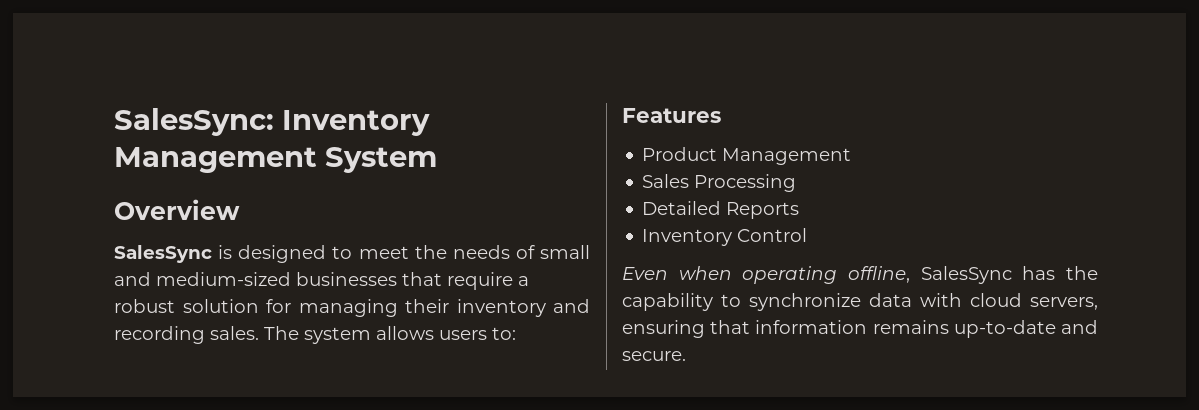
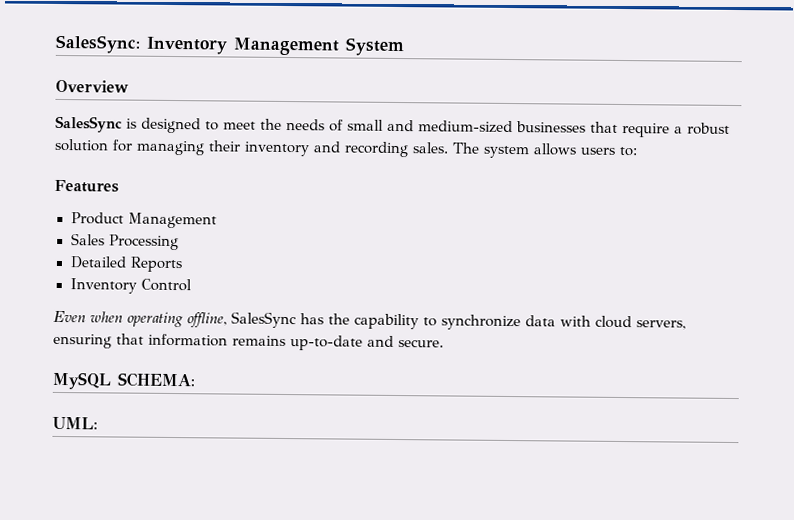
(686, 356) none -> [52,371,195,390] [52,416,98,430] // MySQL SCHEMA: // UML:

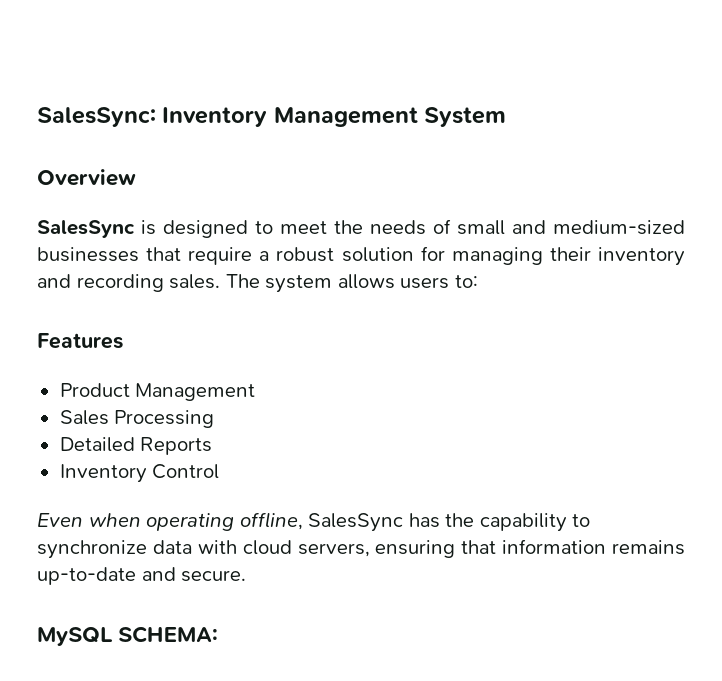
[52,416,98,430] // UML: -> (219, 634) none

